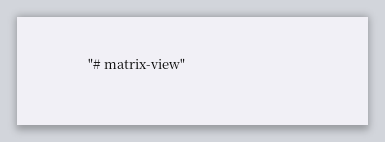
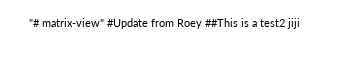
(185, 63) none -> [107,18,300,29] #Update from Roey ##This is a test2 jiji

